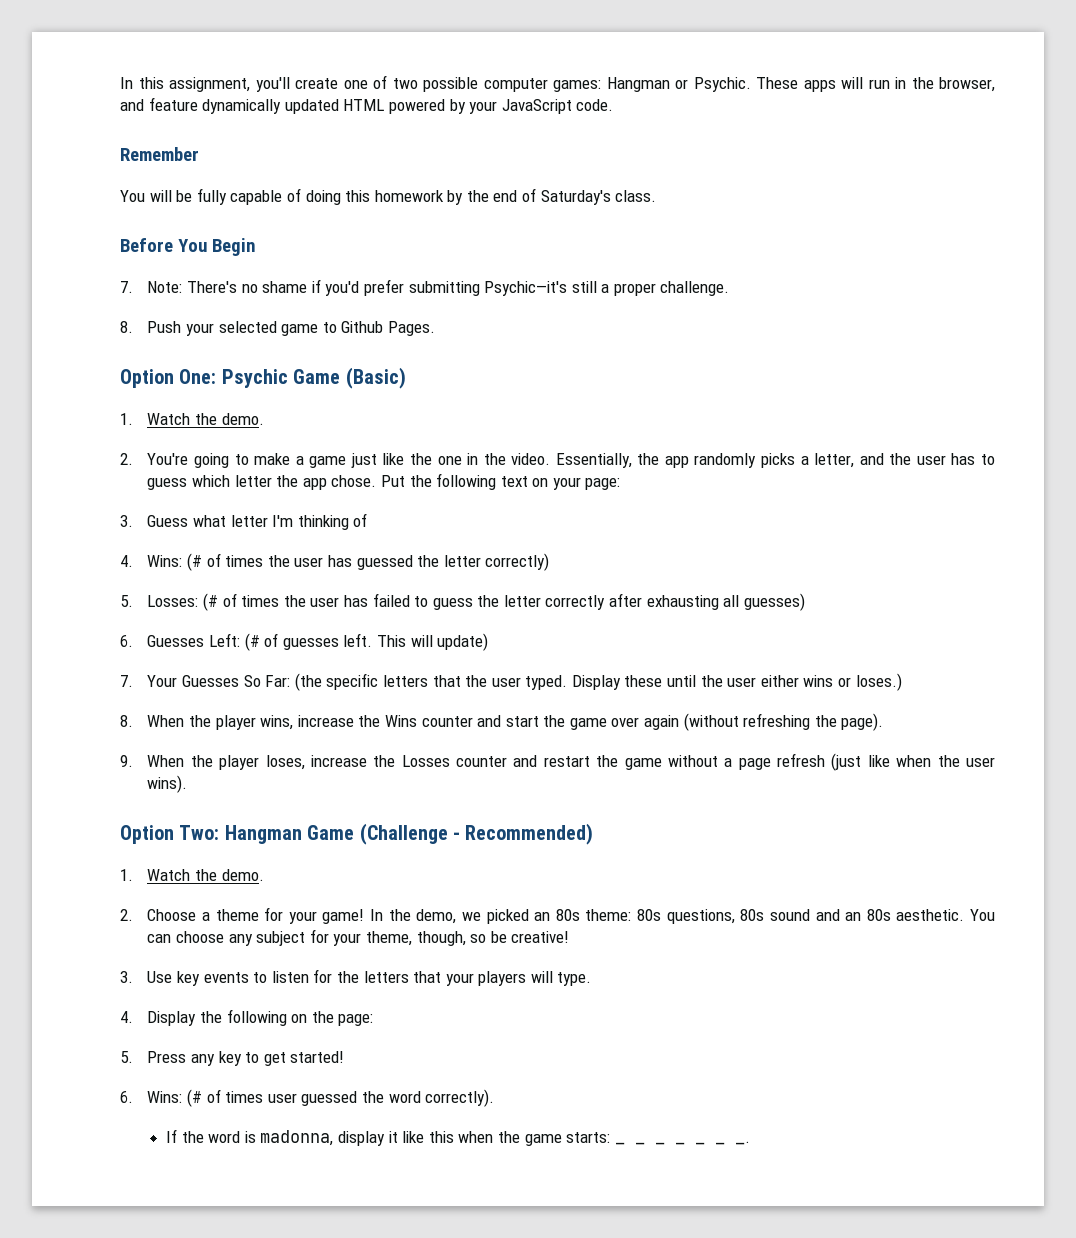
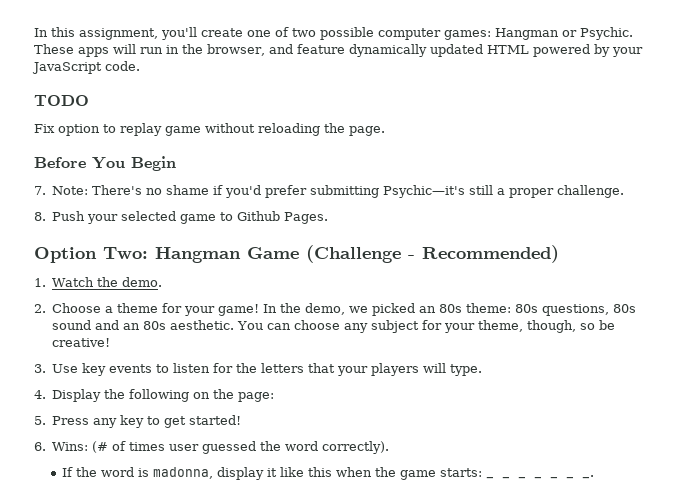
[120,147,199,161] [120,188,657,205] Remember // You will be fully capable of doing this homework by the end of Saturday's class. -> [34,95,89,106] [34,123,385,136] TODO // Fix option to replay game without reloading the page.
[120,367,406,389] [120,413,264,425] [120,453,996,468] [147,473,621,490] [120,513,368,530] [120,553,550,571] [120,593,805,611] [120,633,489,651] [120,673,902,691] [120,713,884,731] [120,753,995,771] [147,775,188,793] // Option One: Psychic Game (Basic) // 1. Watch the demo. // 2. You're going to make a game just like the one in the video. Essentially, the app randomly picks a letter, and the user has to guess which letter the app chose. Put the following text on your page: // 3. Guess what letter I'm thinking of // 4. Wins: (# of times the user has guessed the letter correctly) // 5. Losses: (# of times the user has failed to guess the letter correctly after exhausting all guesses) // 6. Guesses Left: (# of guesses left. This will update) // 7. Your Guesses So Far: (the specific letters that the user typed. Display these until the user either wins or loses.) // 8. When the player wins, increase the Wins counter and start the game over again (without refreshing the page). // 9. When the player loses, increase the Losses counter and restart the game without a page refresh (just like when the user wins). -> (329, 218) none

